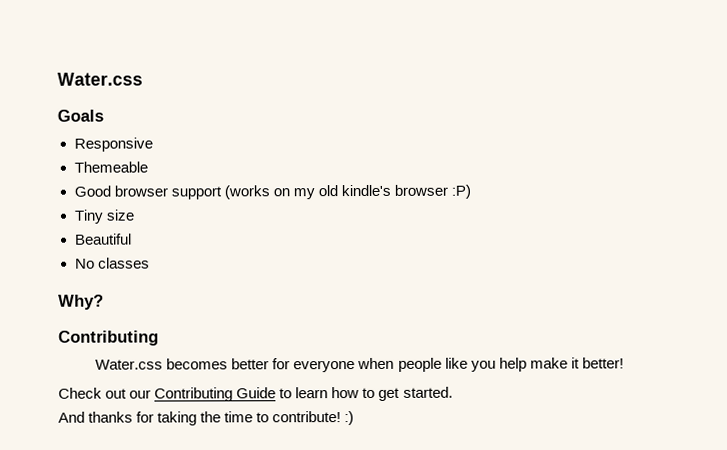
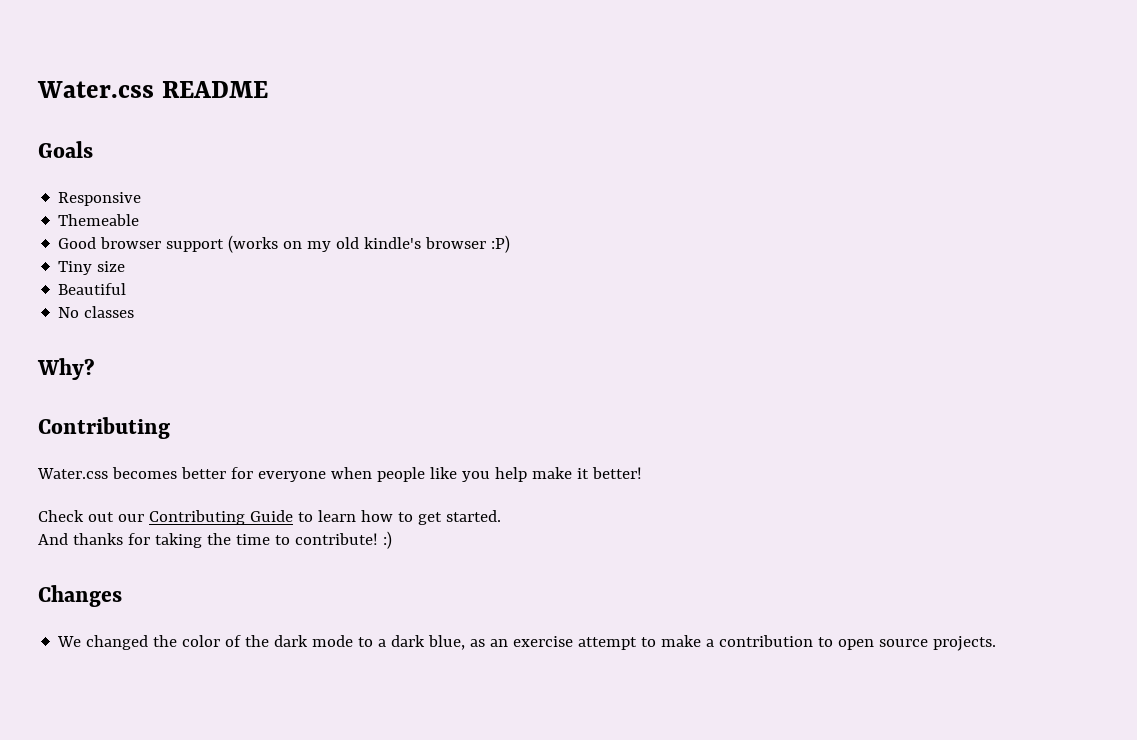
[57,72,143,86] Water.css -> [37,81,268,98] Water.css README
(355, 418) none -> [38,585,122,607] [57,635,997,651] // Changes // We changed the color of the dark mode to a dark blue, as an exercise attempt to make a contribution to open source projects.

